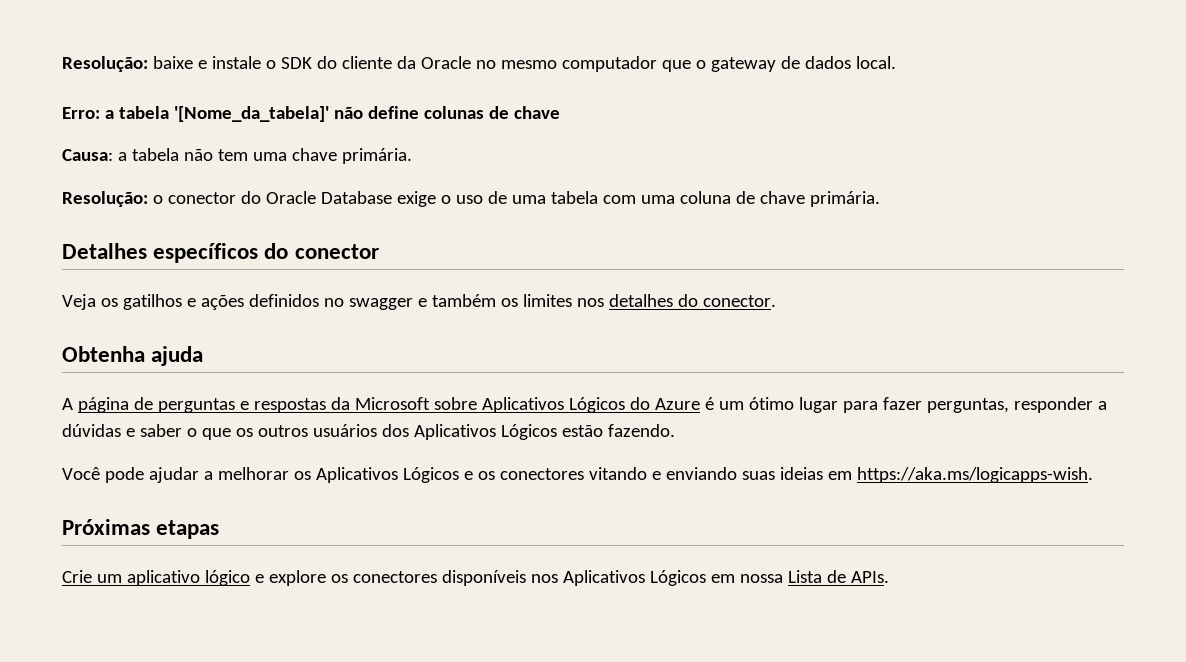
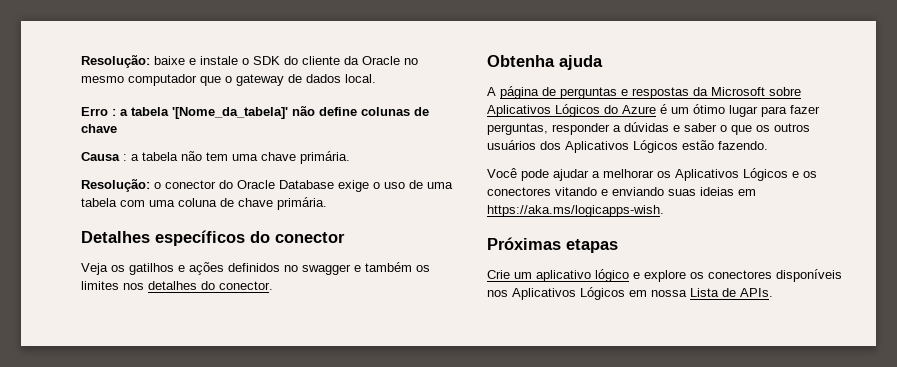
[62,107,100,119] Erro: -> [81,107,116,116] Erro :
[62,149,113,161] Causa: -> [81,152,127,161] Causa :

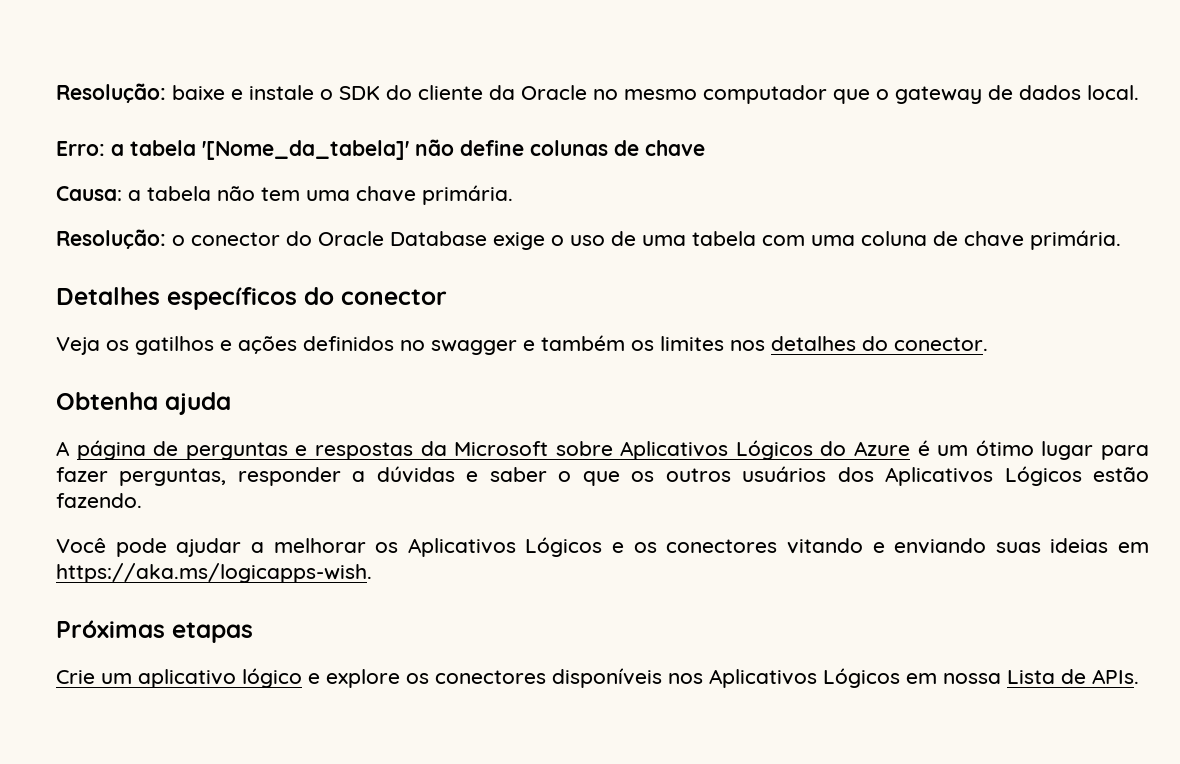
[81,107,116,116] Erro : -> [56,141,105,156] Erro:
[81,152,127,161] Causa : -> [56,186,122,201] Causa:

